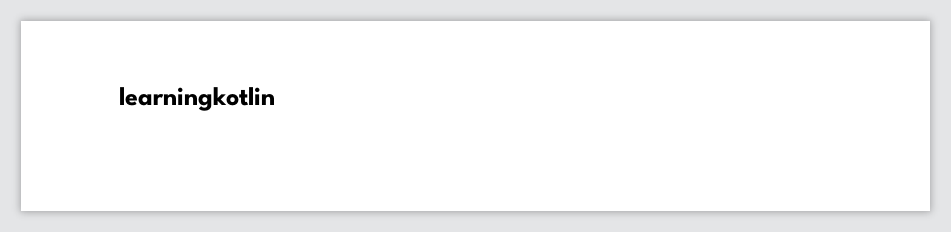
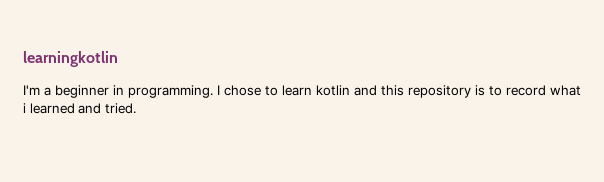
(275, 99) none -> [23,85,581,98] [23,103,136,114] // I'm a beginner in programming. I chose to learn kotlin and this repository is to record what i learned and tried.

